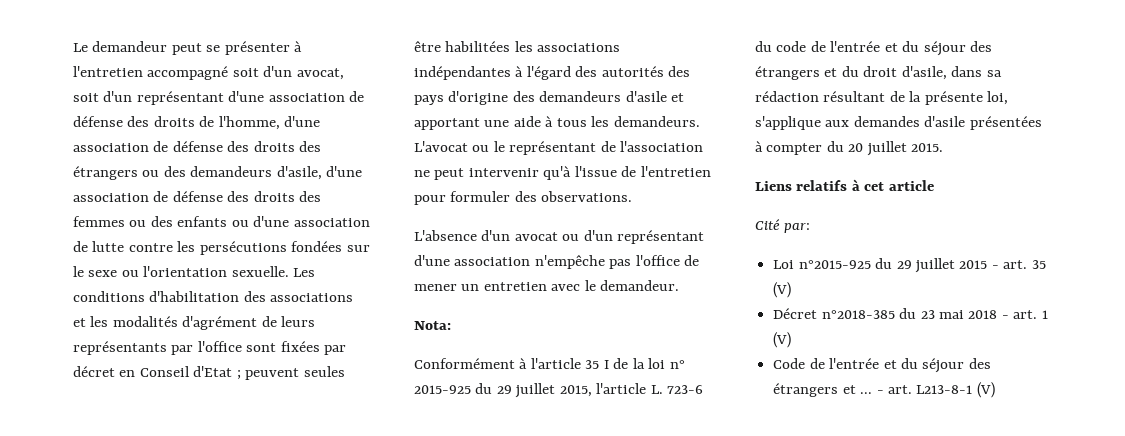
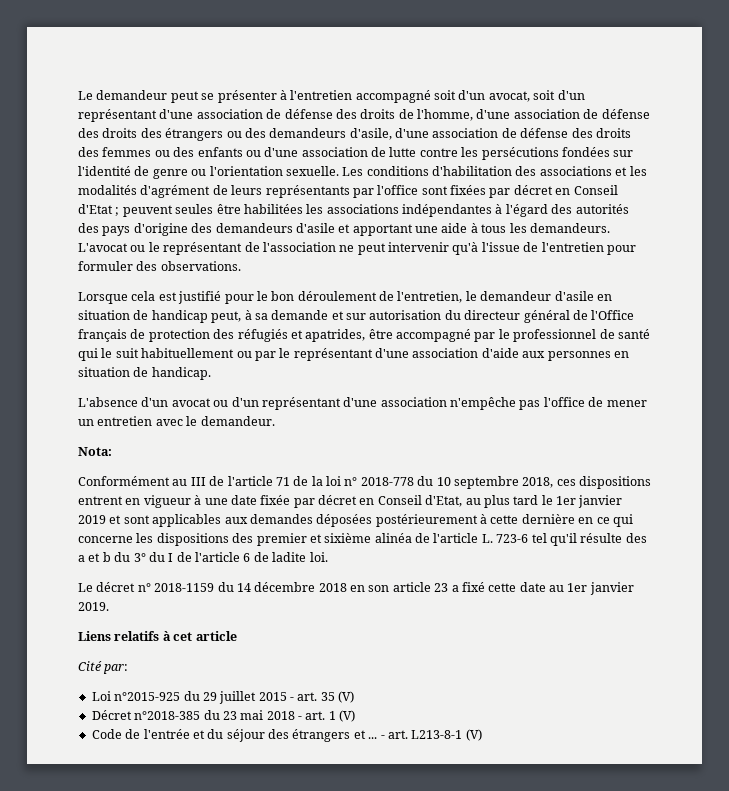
[73,266,118,277] le sexe -> [78,166,188,179] l'identité de genre
(633, 196) none -> [78,291,612,304] [78,310,635,323] [78,329,650,342] [78,348,629,361] [78,367,211,380] // Lorsque cela est justifié pour le bon déroulement de l'entretien, le demandeur d'asile en situation de handicap peut, à sa demande et sur autorisation du directeur général de l'Office français de protection des réfugiés et apatrides, être accompagné par le professionnel de santé qui le suit habituellement ou par le représentant d'une association d'aide aux personnes en situation de handicap.
[519,358,685,369] [414,383,704,398] [755,41,993,56] [755,66,1002,80] [755,91,1009,105] [755,116,1042,130] [755,141,944,156] à l'article 35 I de la loi n° 2015-925 du 29 juillet 2015, l'article L. 723-6 du code de l'entrée et du séjour des étrangers et du droit d'asile, dans sa rédaction résultant de la présente loi, s'applique aux demandes d'asile présentées à compter du 20 juillet 2015. -> [172,476,651,489] [78,495,623,508] [78,514,633,527] [78,533,647,546] [78,552,328,562] [78,582,634,595] [78,602,109,611] au III de l'article 71 de la loi n° 2018-778 du 10 septembre 2018, ces dispositions entrent en vigueur à une date fixée par décret en Conseil d'Etat, au plus tard le 1er janvier 2019 et sont applicables aux demandes déposées postérieurement à cette dernière en ce qui concerne les dispositions des premier et sixième alinéa de l'article L. 723-6 tel qu'il résulte des a et b du 3° du I de l'article 6 de ladite loi. // Le décret n° 2018-1159 du 14 décembre 2018 en son article 23 a fixé cette date au 1er janvier 2019.

